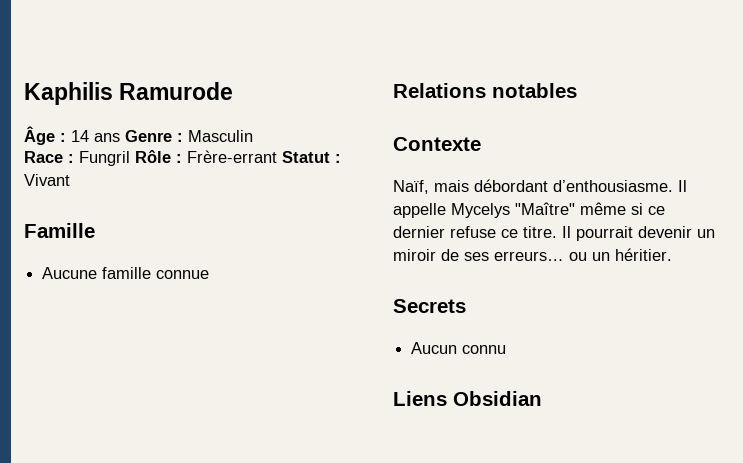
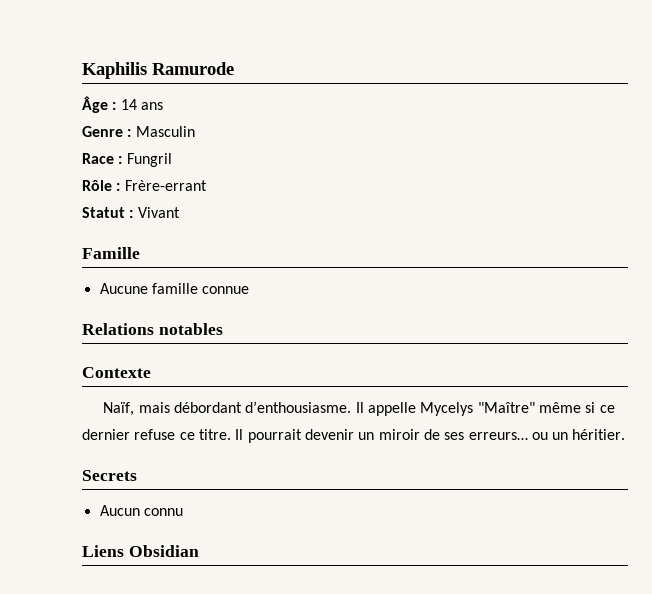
(120, 137) none -> (163, 106) //
(130, 158) none -> (172, 160) //
(277, 156) none -> (207, 185) //

